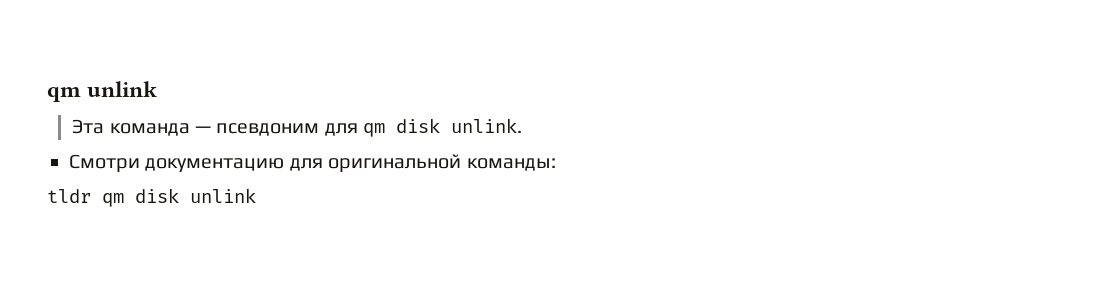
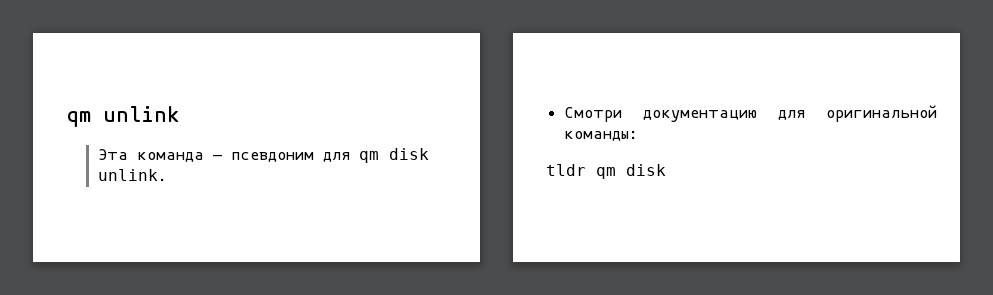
[190,188,256,203] unlink -> (666, 170) none

